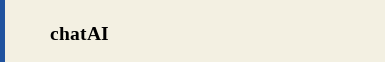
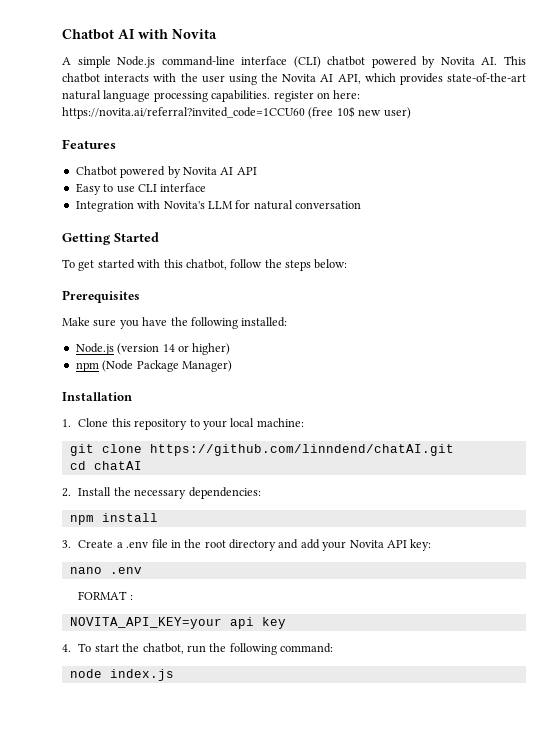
[50,27,109,40] chatAI -> [62,29,217,40] [62,56,526,68] [62,73,526,85] [62,90,361,102] [62,106,411,119] [62,139,116,149] [75,166,257,178] [75,183,207,195] [75,200,361,212] [62,232,159,245] [62,259,348,271] [62,290,140,303] [62,317,288,329] [75,343,231,355] [75,360,232,372] [62,392,132,401] [62,418,304,430] [69,444,454,456] [69,461,142,470] [62,487,261,499] [69,513,158,525] [62,539,432,551] [69,567,142,574] [78,591,133,600] [69,617,286,629] [62,643,333,655] [69,669,174,681] Chatbot AI with Novita // A simple Node.js command-line interface (CLI) chatbot powered by Novita AI. This chatbot interacts with the user using the Novita AI API, which provides state-of-the-art natural language processing capabilities. register on here: https://novita.ai/referral?invited_code=1CCU60 (free 10$ new user) // Features // Chatbot powered by Novita AI API // Easy to use CLI interface // Integration with Novita's LLM for natural conversation // Getting Started // To get started with this chatbot, follow the steps below: // Prerequisites // Make sure you have the following installed: // Node.js (version 14 or higher) // npm (Node Package Manager) // Installation // 1. Clone this repository to your local machine: // git clone https://github.com/linndend/chatAI.git // cd chatAI // 2. Install the necessary dependencies: // npm install // 3. Create a .env file in the root directory and add your Novita API key: // nano .env // FORMAT : // NOVITA_API_KEY=your api key // 4. To start the chatbot, run the following command: // node index.js

